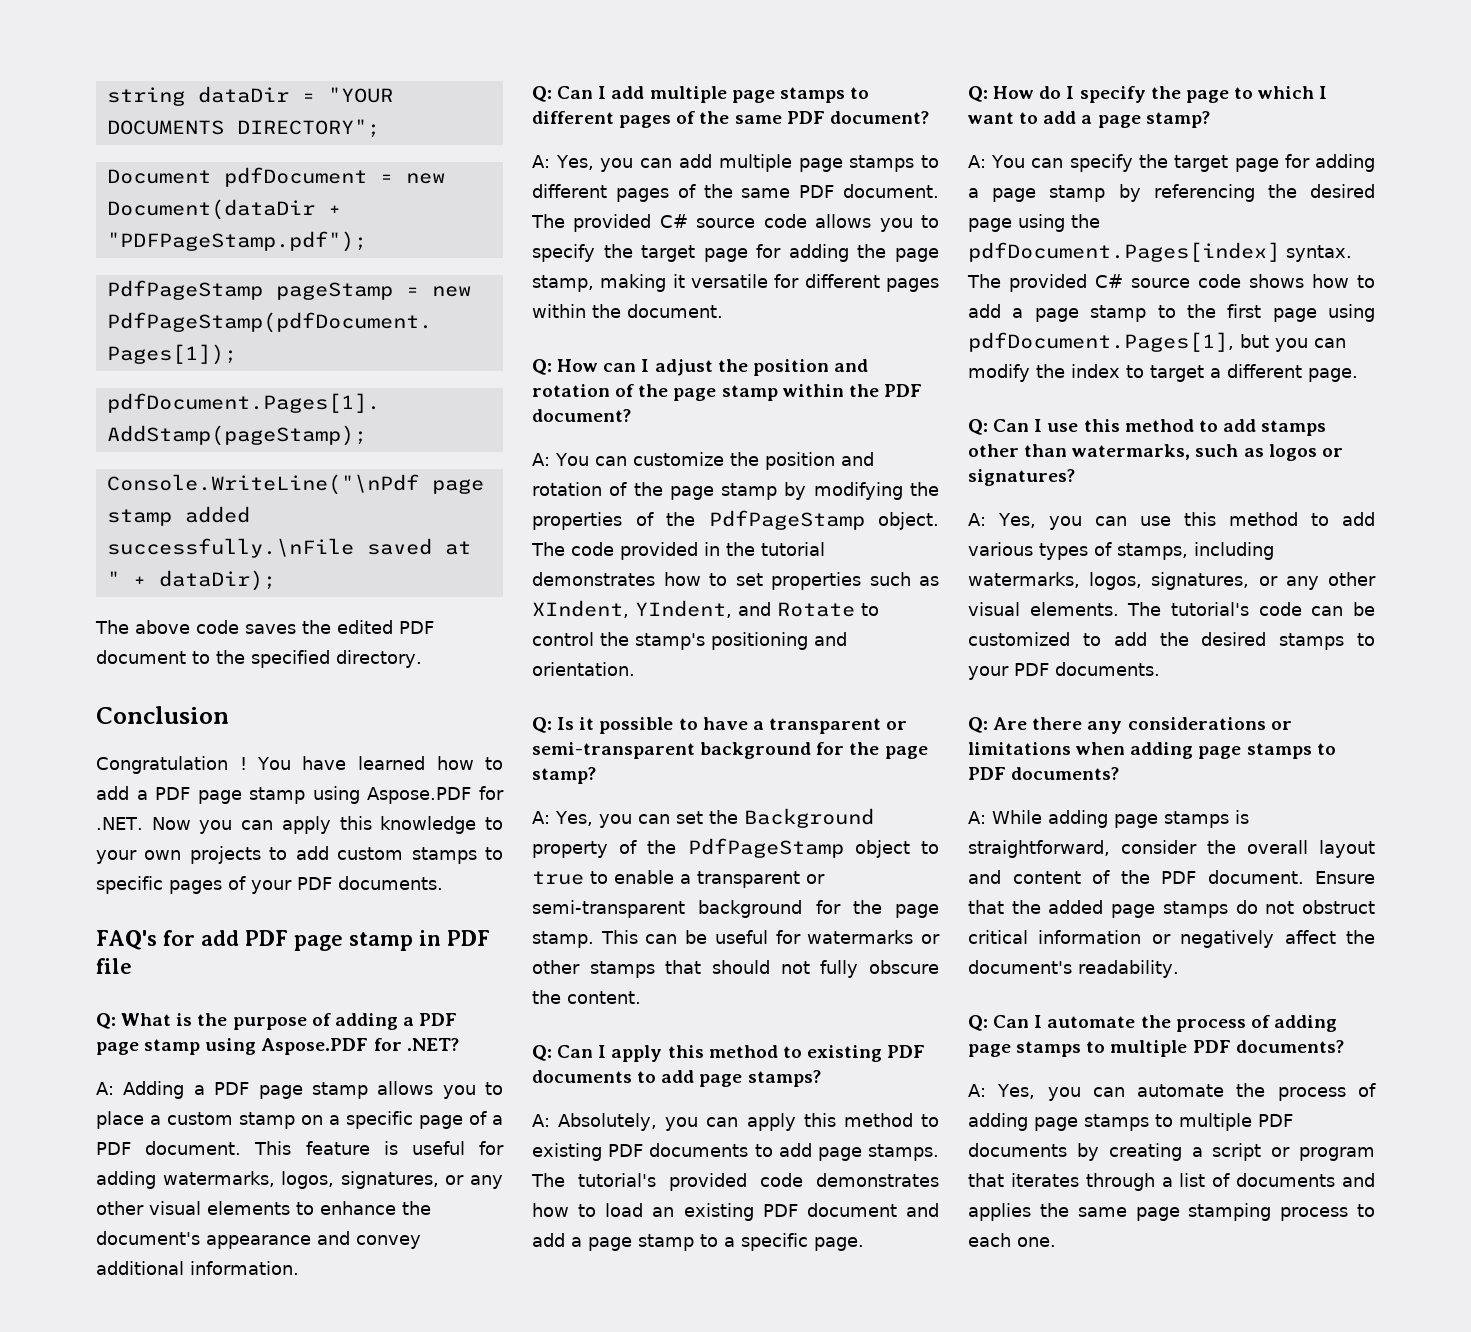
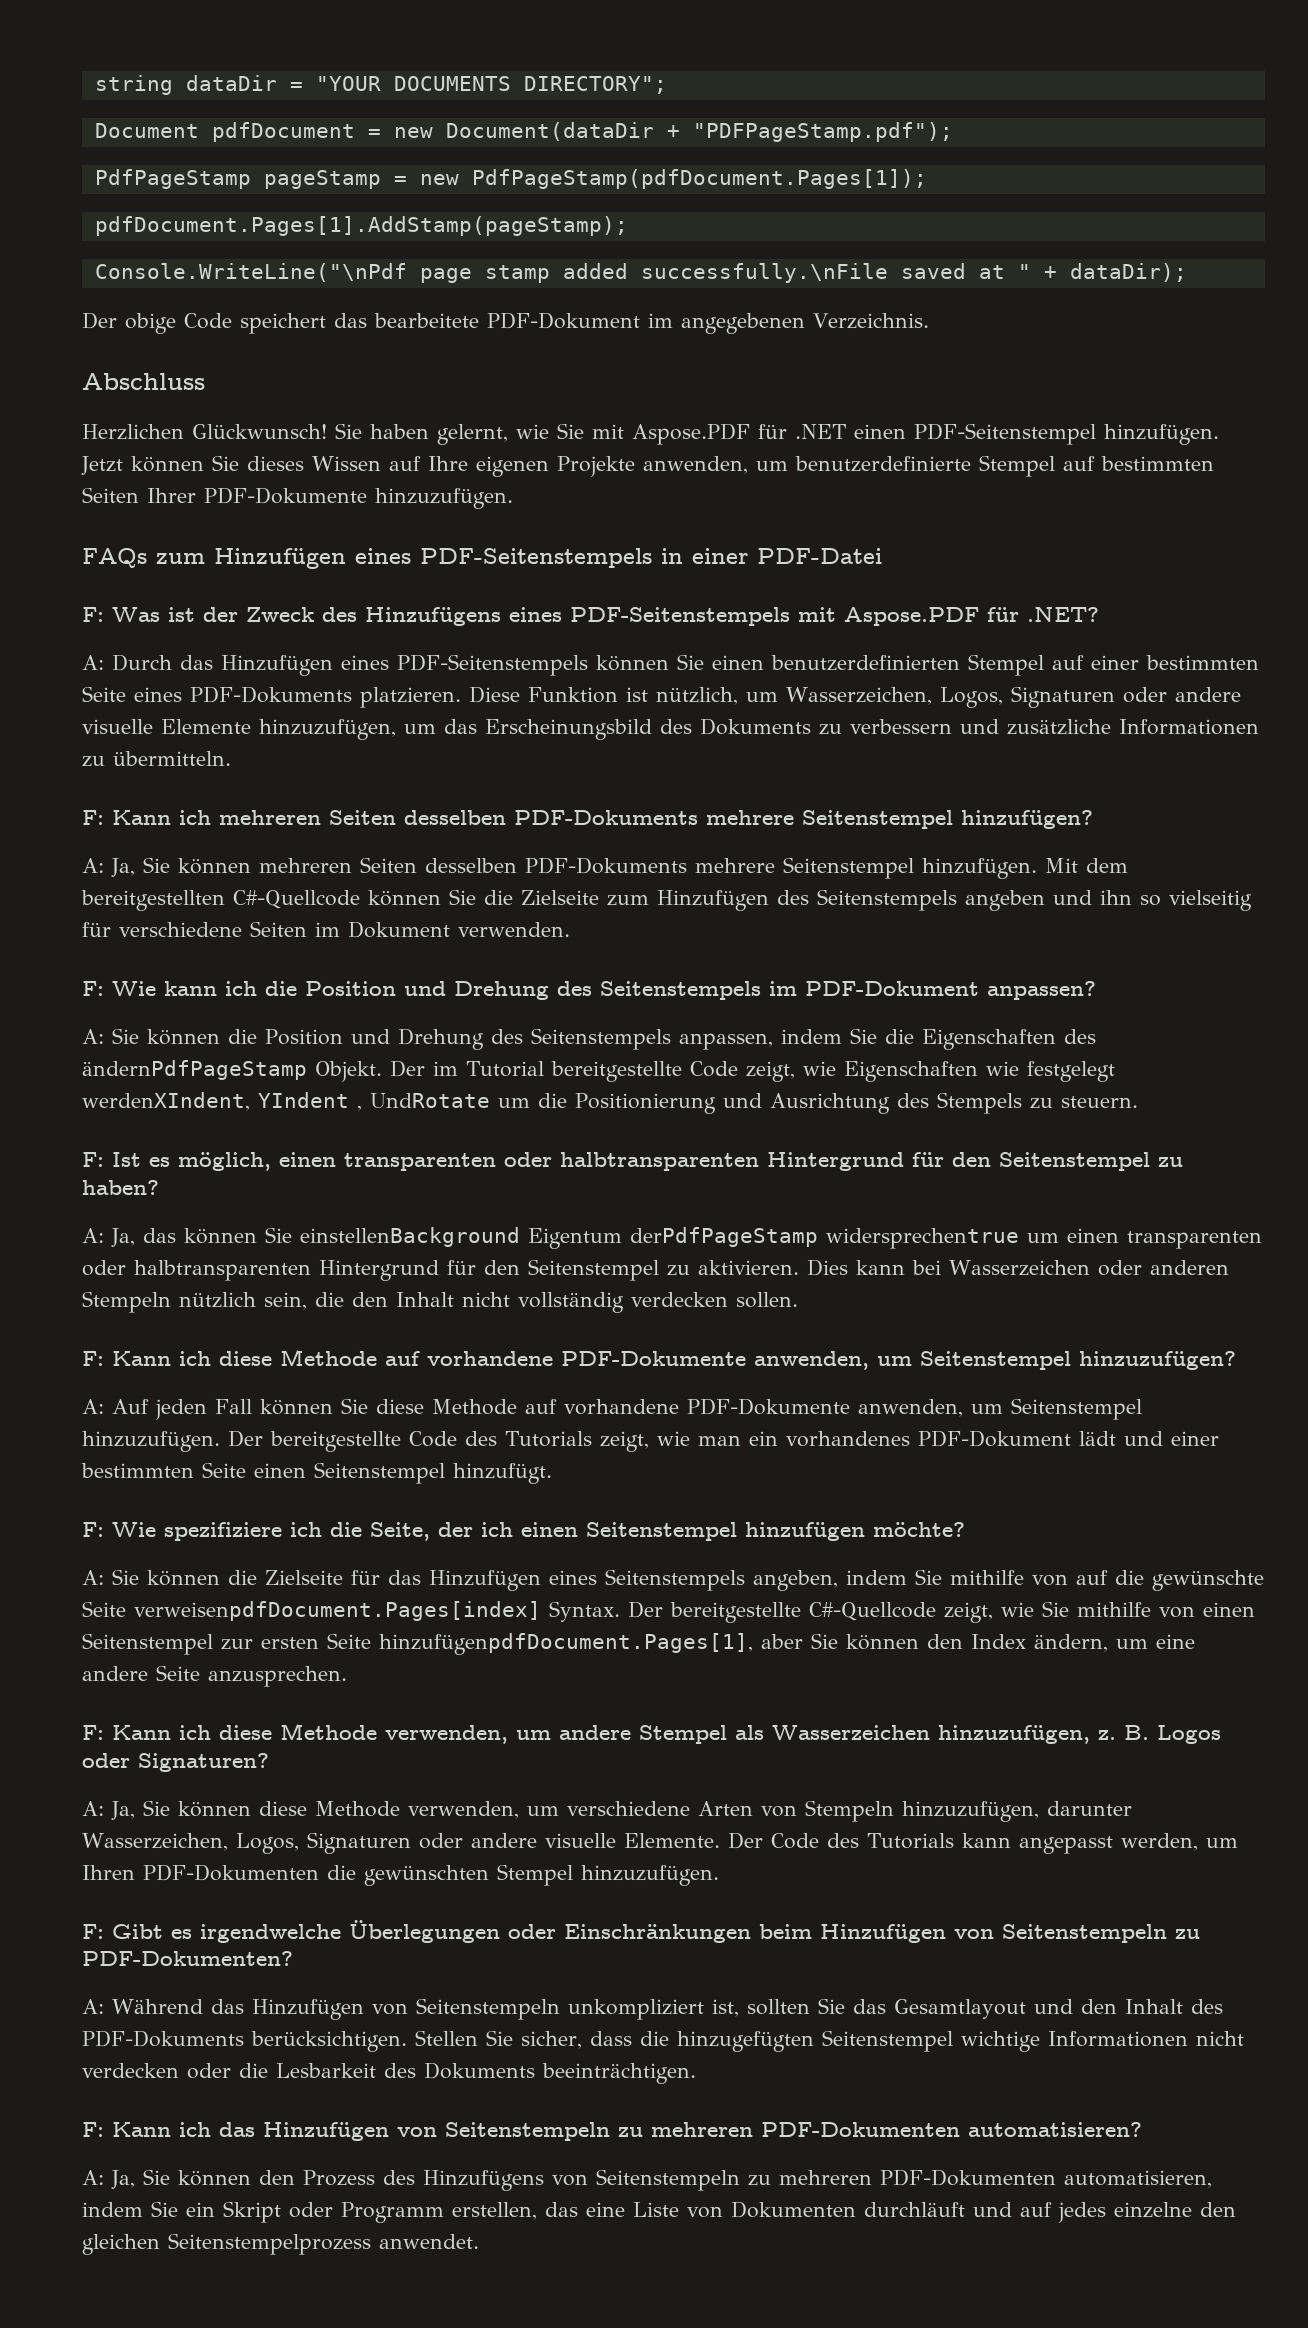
[95,620,434,634] [96,650,422,668] [96,706,229,724] [96,756,503,774] [96,786,504,804] [96,816,503,834] [96,846,503,864] [96,876,443,894] [96,930,490,951] [96,958,132,974] [96,1013,458,1030] [96,1038,459,1055] [96,1081,503,1099] [96,1111,503,1129] [96,1141,505,1155] [96,1171,503,1189] [96,1201,431,1215] [96,1231,421,1249] [96,1261,299,1275] [532,86,869,103] [532,111,929,128] [532,154,939,172] [532,184,939,202] [531,214,939,232] [532,244,939,262] [532,274,939,292] [532,304,723,318] [532,359,868,376] [532,384,922,401] [532,409,631,422] [532,452,874,470] [532,482,939,500] [532,510,939,530] [531,542,825,560] [532,572,939,590] [532,600,879,618] [532,632,847,650] [532,662,635,676] [532,717,908,734] [532,742,928,759] [532,767,596,784] [532,808,874,828] [532,838,939,858] [532,870,825,888] [532,900,939,918] [532,930,940,948] [532,960,939,978] [532,990,641,1004] [532,1045,926,1062] [532,1070,821,1087] [532,1113,939,1131] [532,1143,939,1161] [531,1173,939,1191] [532,1203,939,1221] [532,1233,864,1251] [968,86,1328,103] [968,111,1210,128] [968,154,1375,172] [968,184,1375,202] [968,214,1100,232] [968,242,1352,262] [967,274,1375,292] [968,304,1375,322] [968,332,1346,352] [968,364,1358,382] [968,419,1327,436] [968,444,1343,461] [968,469,1075,486] [968,512,1375,530] [968,542,1274,560] [968,572,1376,590] [968,602,1375,616] [968,632,1375,650] [968,662,1160,680] [968,717,1292,734] [968,742,1336,759] [968,767,1120,780] [968,810,1249,828] [968,840,1375,858] [968,870,1375,884] [968,900,1375,918] [968,930,1375,948] [968,960,1179,978] [968,1015,1337,1032] [968,1040,1344,1057] [968,1083,1376,1101] [968,1113,1293,1131] [968,1143,1375,1161] [968,1173,1375,1191] [968,1203,1375,1221] [968,1233,1056,1247] The above code saves the edited PDF document to the specified directory. // Conclusion // Congratulation ! You have learned how to add a PDF page stamp using Aspose.PDF for .NET. Now you can apply this knowledge to your own projects to add custom stamps to specific pages of your PDF documents. // FAQ's for add PDF page stamp in PDF file // Q: What is the purpose of adding a PDF page stamp using Aspose.PDF for .NET? // A: Adding a PDF page stamp allows you to place a custom stamp on a specific page of a PDF document. This feature is useful for adding watermarks, logos, signatures, or any other visual elements to enhance the document's appearance and convey additional information. // Q: Can I add multiple page stamps to different pages of the same PDF document? // A: Yes, you can add multiple page stamps to different pages of the same PDF document. The provided C# source code allows you to specify the target page for adding the page stamp, making it versatile for different pages within the document. // Q: How can I adjust the position and rotation of the page stamp within the PDF document? // A: You can customize the position and rotation of the page stamp by modifying the properties of the PdfPageStamp object. The code provided in the tutorial demonstrates how to set properties such as XIndent, YIndent, and Rotate to control the stamp's positioning and orientation. // Q: Is it possible to have a transparent or semi-transparent background for the page stamp? // A: Yes, you can set the Background property of the PdfPageStamp object to true to enable a transparent or semi-transparent background for the page stamp. This can be useful for watermarks or other stamps that should not fully obscure the content. // Q: Can I apply this method to existing PDF documents to add page stamps? // A: Absolutely, you can apply this method to existing PDF documents to add page stamps. The tutorial's provided code demonstrates how to load an existing PDF document and add a page stamp to a specific page. // Q: How do I specify the page to which I want to add a page stamp? // A: You can specify the target page for adding a page stamp by referencing the desired page using the pdfDocument.Pages[index] syntax. The provided C# source code shows how to add a page stamp to the first page using pdfDocument.Pages[1], but you can modify the index to target a different page. // Q: Can I use this method to add stamps other than watermarks, such as logos or signatures? // A: Yes, you can use this method to add various types of stamps, including watermarks, logos, signatures, or any other visual elements. The tutorial's code can be customized to add the desired stamps to your PDF documents. // Q: Are there any considerations or limitations when adding page stamps to PDF documents? // A: While adding page stamps is straightforward, consider the overall layout and content of the PDF document. Ensure that the added page stamps do not obstruct critical information or negatively affect the document's readability. // Q: Can I automate the process of adding page stamps to multiple PDF documents? // A: Yes, you can automate the process of adding page stamps to multiple PDF documents by creating a script or program that iterates through a list of documents and applies the same page stamping process to each one. -> [82,312,929,334] [82,373,205,390] [82,423,1219,445] [81,455,1214,477] [82,487,513,509] [82,548,882,569] [82,607,1099,626] [82,654,1259,676] [82,686,1241,708] [82,718,1259,740] [82,751,231,767] [82,810,1093,829] [82,857,1128,879] [81,889,1252,911] [82,921,570,938] [82,981,1096,1000] [82,1028,1096,1050] [82,1060,1115,1082] [82,1092,1138,1114] [82,1152,1183,1171] [82,1180,159,1195] [82,1227,1262,1249] [82,1259,1229,1281] [82,1291,798,1313] [82,1349,1236,1370] [82,1398,1142,1420] [82,1430,1219,1452] [81,1462,552,1484] [82,1522,965,1541] [82,1569,1264,1591] [82,1601,1255,1623] [82,1633,1195,1655] [82,1665,347,1687] [82,1723,1221,1744] [82,1753,269,1772] [82,1800,1132,1822] [82,1832,1238,1854] [82,1864,719,1886] [82,1920,1200,1943] [82,1951,293,1966] [82,1998,1223,2020] [82,2030,1244,2052] [82,2062,696,2084] [82,2122,1142,2141] [82,2169,1212,2191] [82,2201,1236,2223] [82,2233,479,2255] Der obige Code speichert das bearbeitete PDF-Dokument im angegebenen Verzeichnis. // Abschluss // Herzlichen Glückwunsch! Sie haben gelernt, wie Sie mit Aspose.PDF für .NET einen PDF-Seitenstempel hinzufügen. Jetzt können Sie dieses Wissen auf Ihre eigenen Projekte anwenden, um benutzerdefinierte Stempel auf bestimmten Seiten Ihrer PDF-Dokumente hinzuzufügen. // FAQs zum Hinzufügen eines PDF-Seitenstempels in einer PDF-Datei // F: Was ist der Zweck des Hinzufügens eines PDF-Seitenstempels mit Aspose.PDF für .NET? // A: Durch das Hinzufügen eines PDF-Seitenstempels können Sie einen benutzerdefinierten Stempel auf einer bestimmten Seite eines PDF-Dokuments platzieren. Diese Funktion ist nützlich, um Wasserzeichen, Logos, Signaturen oder andere visuelle Elemente hinzuzufügen, um das Erscheinungsbild des Dokuments zu verbessern und zusätzliche Informationen zu übermitteln. // F: Kann ich mehreren Seiten desselben PDF-Dokuments mehrere Seitenstempel hinzufügen? // A: Ja, Sie können mehreren Seiten desselben PDF-Dokuments mehrere Seitenstempel hinzufügen. Mit dem bereitgestellten C#-Quellcode können Sie die Zielseite zum Hinzufügen des Seitenstempels angeben und ihn so vielseitig für verschiedene Seiten im Dokument verwenden. // F: Wie kann ich die Position und Drehung des Seitenstempels im PDF-Dokument anpassen? // A: Sie können die Position und Drehung des Seitenstempels anpassen, indem Sie die Eigenschaften des ändernPdfPageStamp Objekt. Der im Tutorial bereitgestellte Code zeigt, wie Eigenschaften wie festgelegt werdenXIndent, YIndent , UndRotate um die Positionierung und Ausrichtung des Stempels zu steuern. // F: Ist es möglich, einen transparenten oder halbtransparenten Hintergrund für den Seitenstempel zu haben? // A: Ja, das können Sie einstellenBackground Eigentum derPdfPageStamp widersprechentrue um einen transparenten oder halbtransparenten Hintergrund für den Seitenstempel zu aktivieren. Dies kann bei Wasserzeichen oder anderen Stempeln nützlich sein, die den Inhalt nicht vollständig verdecken sollen. // F: Kann ich diese Methode auf vorhandene PDF-Dokumente anwenden, um Seitenstempel hinzuzufügen? // A: Auf jeden Fall können Sie diese Methode auf vorhandene PDF-Dokumente anwenden, um Seitenstempel hinzuzufügen. Der bereitgestellte Code des Tutorials zeigt, wie man ein vorhandenes PDF-Dokument lädt und einer bestimmten Seite einen Seitenstempel hinzufügt. // F: Wie spezifiziere ich die Seite, der ich einen Seitenstempel hinzufügen möchte? // A: Sie können die Zielseite für das Hinzufügen eines Seitenstempels angeben, indem Sie mithilfe von auf die gewünschte Seite verweisenpdfDocument.Pages[index] Syntax. Der bereitgestellte C#-Quellcode zeigt, wie Sie mithilfe von einen Seitenstempel zur ersten Seite hinzufügenpdfDocument.Pages[1], aber Sie können den Index ändern, um eine andere Seite anzusprechen. // F: Kann ich diese Methode verwenden, um andere Stempel als Wasserzeichen hinzuzufügen, z. B. Logos oder Signaturen? // A: Ja, Sie können diese Methode verwenden, um verschiedene Arten von Stempeln hinzuzufügen, darunter Wasserzeichen, Logos, Signaturen oder andere visuelle Elemente. Der Code des Tutorials kann angepasst werden, um Ihren PDF-Dokumenten die gewünschten Stempel hinzuzufügen. // F: Gibt es irgendwelche Überlegungen oder Einschränkungen beim Hinzufügen von Seitenstempeln zu PDF-Dokumenten? // A: Während das Hinzufügen von Seitenstempeln unkompliziert ist, sollten Sie das Gesamtlayout und den Inhalt des PDF-Dokuments berücksichtigen. Stellen Sie sicher, dass die hinzugefügten Seitenstempel wichtige Informationen nicht verdecken oder die Lesbarkeit des Dokuments beeinträchtigen. // F: Kann ich das Hinzufügen von Seitenstempeln zu mehreren PDF-Dokumenten automatisieren? // A: Ja, Sie können den Prozess des Hinzufügens von Seitenstempeln zu mehreren PDF-Dokumenten automatisieren, indem Sie ein Skript oder Programm erstellen, das eine Liste von Dokumenten durchläuft und auf jedes einzelne den gleichen Seitenstempelprozess anwendet.

